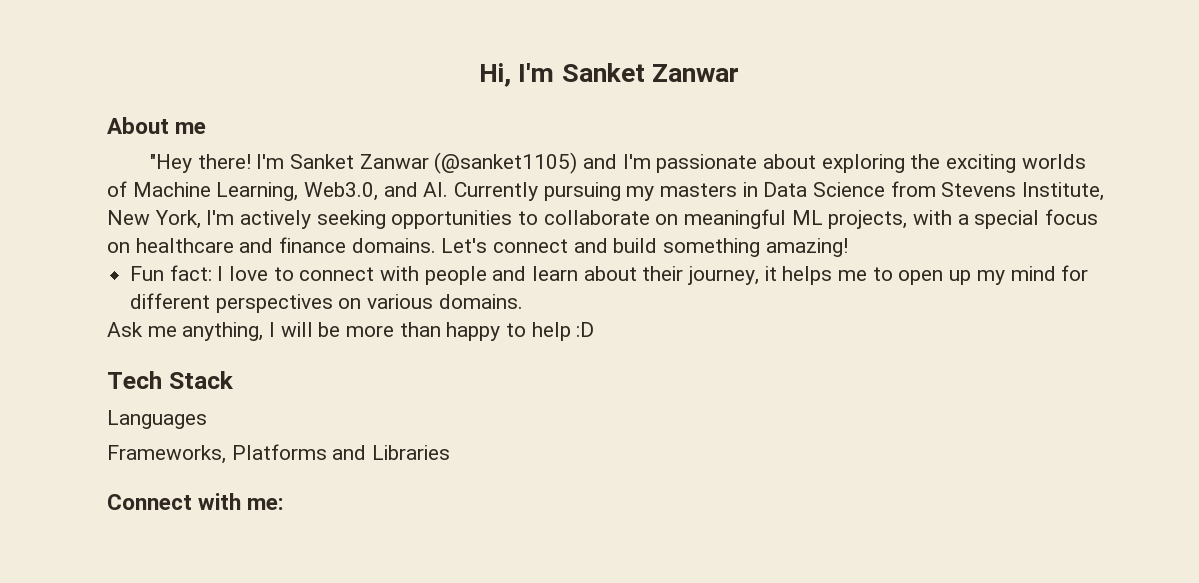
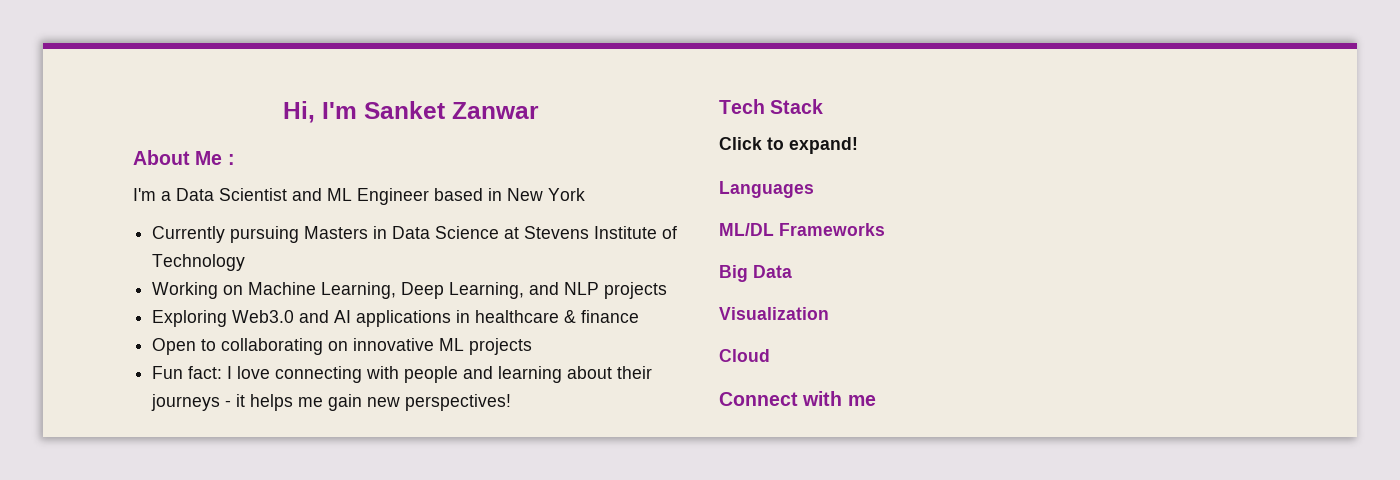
[175,122,207,134] [149,152,1086,174] [107,181,1105,201] [107,209,1099,229] [107,237,848,257] me // "Hey there! I'm Sanket Zanwar (@sanket1105) and I'm passionate about exploring the exciting worlds of Machine Learning, Web3.0, and AI. Currently pursuing my masters in Data Science from Stevens Institute, New York, I'm actively seeking opportunities to collaborate on meaningful ML projects, with a special focus on healthcare and finance domains. Let's connect and build something amazing! -> [195,151,235,165] [133,188,585,205] [152,226,678,243] [152,254,246,271] [152,282,668,299] [152,310,640,327] [152,338,533,355] Me : // I'm a Data Scientist and ML Engineer based in New York // Currently pursuing Masters in Data Science at Stevens Institute of Technology // Working on Machine Learning, Deep Learning, and NLP projects // Exploring Web3.0 and AI applications in healthcare & finance // Open to collaborating on innovative ML projects
[273,267,375,281] to connect -> [275,366,363,383] connecting
[532,266,579,281] learn -> [498,366,563,383] learning
[688,266,760,285] journey, -> [151,394,232,411] journeys -
[872,265,1089,285] [130,293,523,313] [107,322,595,341] [107,371,233,389] [107,410,207,429] [107,444,451,464] to open up my mind for different perspectives on various domains. // Ask me anything, I will be more than happy to help :D // Tech Stack // Languages // Frameworks, Platforms and Libraries -> [328,394,512,411] [719,99,824,114] [719,137,858,154] [719,181,814,198] [719,223,885,236] [719,265,792,282] [719,307,829,320] [719,349,770,362] gain new perspectives! // Tech Stack // Click to expand! // Languages // ML/DL Frameworks // Big Data // Visualization // Cloud
[247,498,285,510] me: -> [847,395,876,406] me

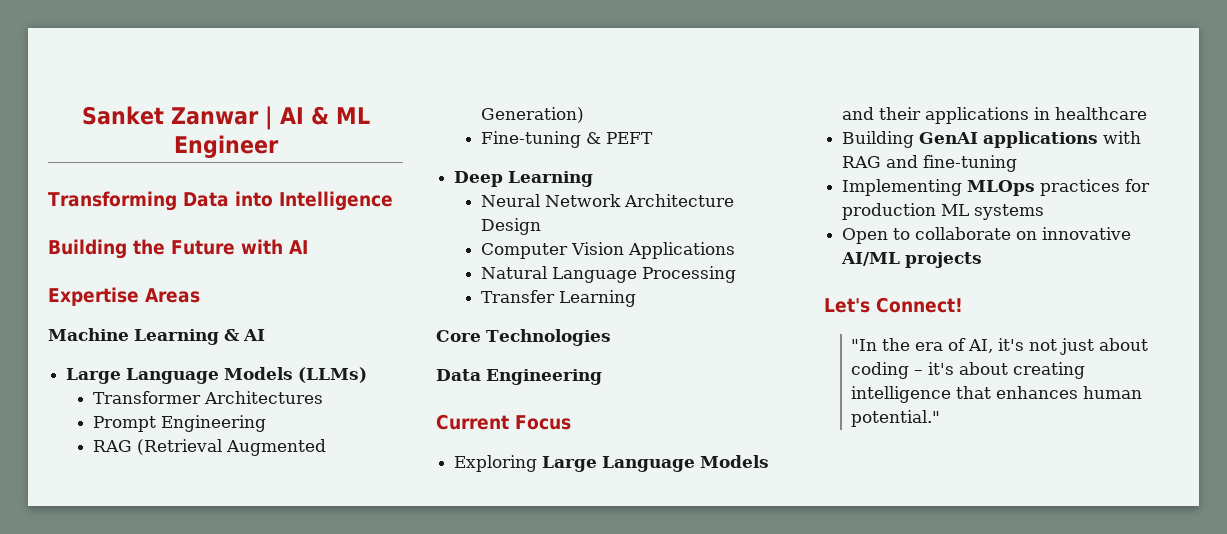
[283,101,357,123] Hi, I'm -> (81, 115) none
[133,150,235,165] [133,188,585,205] [152,226,678,243] [152,254,246,271] [152,282,668,299] [152,310,640,327] // About Me : // I'm a Data Scientist and ML Engineer based in New York // Currently pursuing Masters in Data Science at Stevens Institute of Technology // Working on Machine Learning, Deep Learning, and NLP projects // Exploring Web3.0 and AI applications in healthcare & finance -> [264,106,370,130] [173,135,279,158] [48,191,393,211] [48,239,308,259] [48,287,200,306] [48,328,265,345] [66,367,368,384] [93,391,324,404] [93,415,267,432] [93,439,327,456] [481,107,585,123] [481,131,654,148] [454,171,594,187] [481,194,735,207] [481,218,542,235] [481,242,736,259] [481,266,737,283] [481,290,637,307] [436,329,611,346] [436,369,602,385] [436,414,571,430] [454,455,770,472] [842,107,1148,124] [842,131,1142,148] [842,155,1018,172] [842,179,1151,196] [842,203,1045,220] | AI & ML Engineer // Transforming Data into Intelligence // Building the Future with AI // Expertise Areas // Machine Learning & AI // Large Language Models (LLMs) // Transformer Architectures // Prompt Engineering // RAG (Retrieval Augmented Generation) // Fine-tuning & PEFT // Deep Learning // Neural Network Architecture Design // Computer Vision Applications // Natural Language Processing // Transfer Learning // Core Technologies // Data Engineering // Current Focus // Exploring Large Language Models and their applications in healthcare // Building GenAI applications with RAG and fine-tuning // Implementing MLOps practices for production ML systems
[221,338,324,355] collaborating -> [915,227,1012,240] collaborate
[439,338,533,355] [152,366,653,383] [151,394,512,411] [719,99,824,114] [719,137,858,154] [719,181,814,198] [719,223,885,236] [719,265,792,282] [719,307,829,320] [719,349,770,362] [719,391,876,406] ML projects // Fun fact: I love connecting with people and learning about their journeys - it helps me gain new perspectives! // Tech Stack // Click to expand! // Languages // ML/DL Frameworks // Big Data // Visualization // Cloud // Connect with me -> [841,252,983,268] [824,297,963,313] [851,338,1149,355] [851,362,1086,379] [851,386,1143,403] [851,410,941,427] AI/ML projects // Let's Connect! // "In the era of AI, it's not just about coding – it's about creating intelligence that enhances human potential."

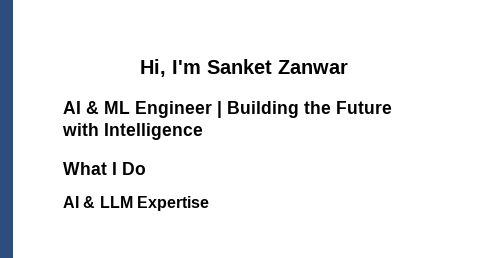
(81, 115) none -> [140,59,201,77] Hi, I'm
[264,106,273,130] | -> (348, 67) //
[48,191,393,211] [48,239,308,259] [48,287,200,306] [48,328,265,345] [66,367,368,384] [93,391,324,404] [93,415,267,432] [93,439,327,456] [481,107,585,123] [481,131,654,148] [454,171,594,187] [481,194,735,207] [481,218,542,235] [481,242,736,259] [481,266,737,283] [481,290,637,307] [436,329,611,346] [436,369,602,385] [436,414,571,430] [454,455,770,472] [842,107,1148,124] [842,131,1142,148] [842,155,1018,172] [842,179,1151,196] [842,203,1045,220] [842,227,1132,244] [841,252,983,268] [824,297,963,313] [851,338,1149,355] [851,362,1086,379] [851,386,1143,403] [851,410,941,427] // Transforming Data into Intelligence // Building the Future with AI // Expertise Areas // Machine Learning & AI // Large Language Models (LLMs) // Transformer Architectures // Prompt Engineering // RAG (Retrieval Augmented Generation) // Fine-tuning & PEFT // Deep Learning // Neural Network Architecture Design // Computer Vision Applications // Natural Language Processing // Transfer Learning // Core Technologies // Data Engineering // Current Focus // Exploring Large Language Models and their applications in healthcare // Building GenAI applications with RAG and fine-tuning // Implementing MLOps practices for production ML systems // Open to collaborate on innovative AI/ML projects // Let's Connect! // "In the era of AI, it's not just about coding – it's about creating intelligence that enhances human potential." -> [217,101,392,118] [62,123,203,140] [63,162,146,175] [63,196,209,211] | Building the Future with Intelligence // What I Do // AI & LLM Expertise

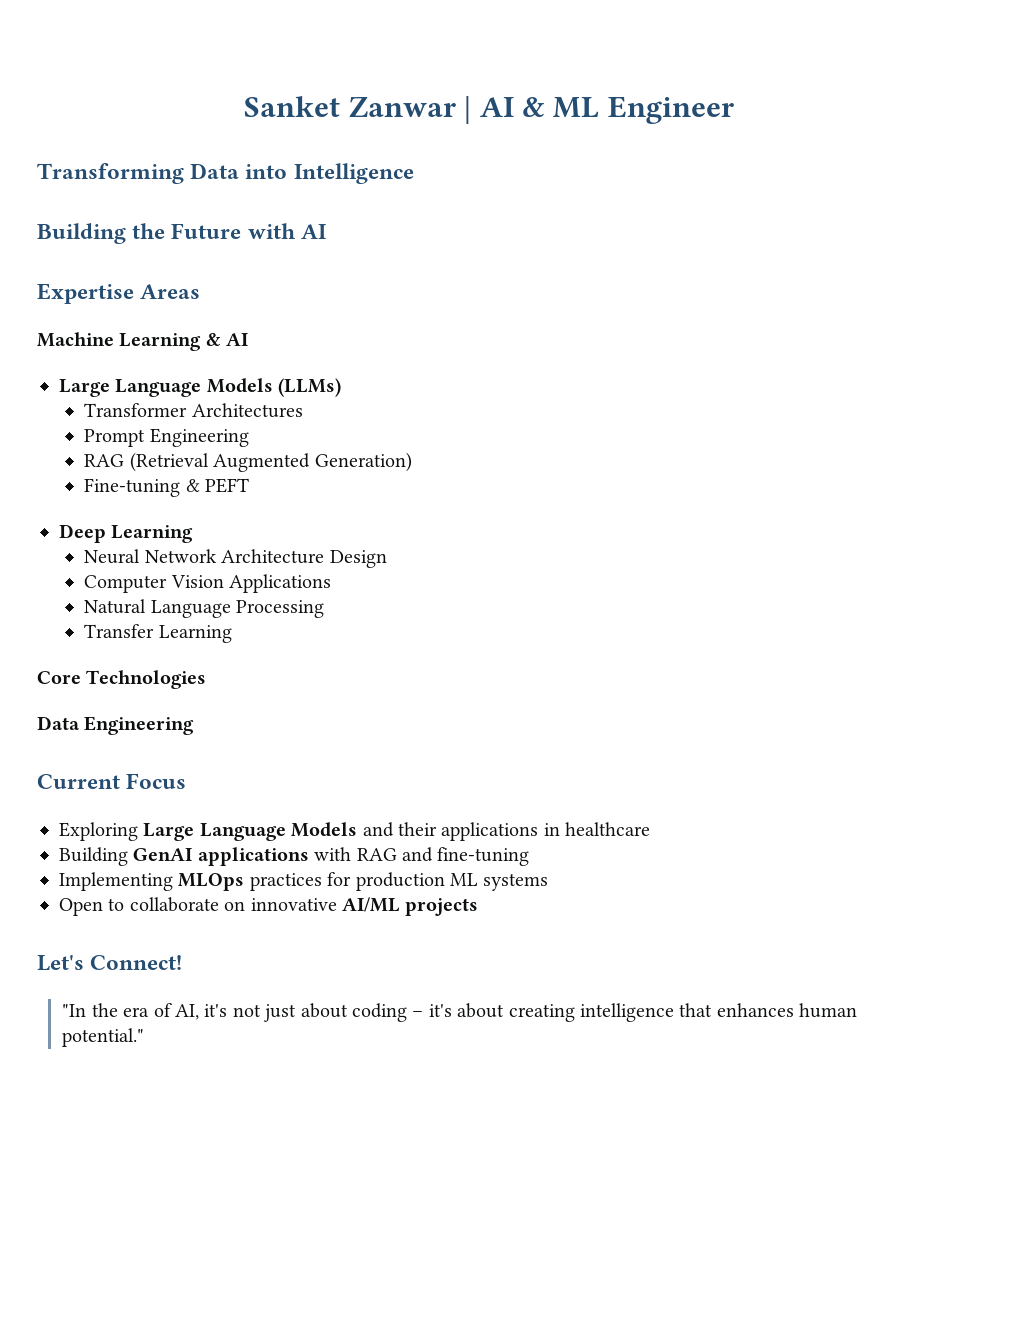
[140,59,201,77] Hi, I'm -> (244, 106) none
(348, 67) // -> [464,96,472,124] |
[217,101,392,118] [62,123,203,140] [63,162,146,175] [63,196,209,211] | Building the Future with Intelligence // What I Do // AI & LLM Expertise -> [37,163,414,184] [37,223,326,244] [37,283,201,304] [37,332,249,351] [59,378,342,397] [84,403,303,418] [84,428,249,447] [84,452,412,472] [84,478,250,497] [59,524,194,543] [84,549,387,568] [84,574,332,593] [84,599,325,618] [84,624,232,643] [37,670,207,689] [37,716,195,735] [37,773,187,789] [59,822,651,841] [59,847,530,866] [59,872,549,891] [59,897,479,916] [37,955,183,971] [62,1003,858,1022] [62,1028,145,1047] // Transforming Data into Intelligence // Building the Future with AI // Expertise Areas // Machine Learning & AI // Large Language Models (LLMs) // Transformer Architectures // Prompt Engineering // RAG (Retrieval Augmented Generation) // Fine-tuning & PEFT // Deep Learning // Neural Network Architecture Design // Computer Vision Applications // Natural Language Processing // Transfer Learning // Core Technologies // Data Engineering // Current Focus // Exploring Large Language Models and their applications in healthcare // Building GenAI applications with RAG and fine-tuning // Implementing MLOps practices for production ML systems // Open to collaborate on innovative AI/ML projects // Let's Connect! // "In the era of AI, it's not just about coding – it's about creating intelligence that enhances human potential."

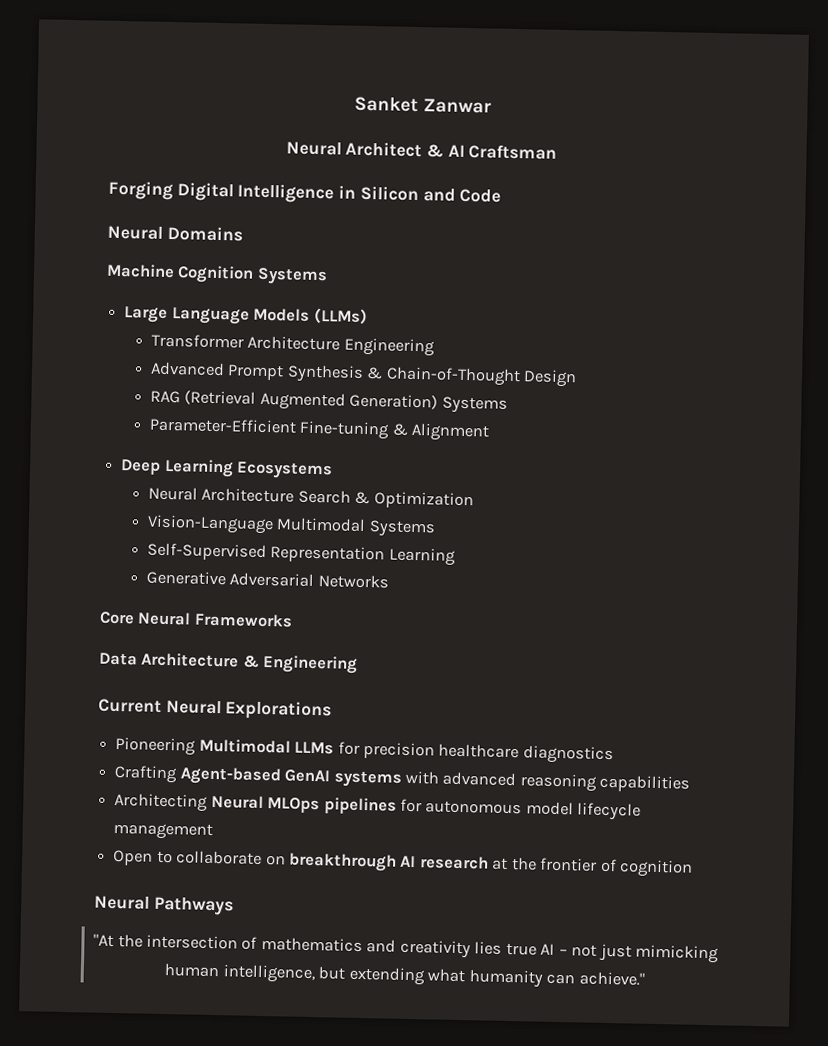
[464,96,734,124] [37,163,414,184] [37,223,326,244] [37,283,201,304] [37,332,249,351] | AI & ML Engineer // Transforming Data into Intelligence // Building the Future with AI // Expertise Areas // Machine Learning & AI -> [285,141,558,160] [108,180,502,204] [107,225,243,242] [106,263,328,286] // Neural Architect & AI Craftsman // Forging Digital Intelligence in Silicon and Code // Neural Domains // Machine Cognition Systems
[191,403,303,418] [84,428,249,447] Architectures // Prompt Engineering -> [247,335,435,357] [149,361,578,388] Architecture Engineering // Advanced Prompt Synthesis & Chain-of-Thought Design
(412, 462) // -> [441,396,508,414] [148,417,297,434] Systems // Parameter-Efficient
[205,478,250,493] PEFT -> [411,422,491,442] Alignment
[84,549,387,568] [84,574,332,593] [84,599,325,618] [84,624,232,643] // Neural Network Architecture Design // Computer Vision Applications // Natural Language Processing // Transfer Learning -> [236,461,334,480] [147,486,474,510] [146,514,436,538] [146,542,456,566] [145,570,389,589] Ecosystems // Neural Architecture Search & Optimization // Vision-Language Multimodal Systems // Self-Supervised Representation Learning // Generative Adversarial Networks
[86,670,207,689] [37,716,80,730] Technologies // Data -> [137,611,293,628] [99,652,260,668] Neural Frameworks // Data Architecture &
[126,773,187,789] [59,822,651,841] [59,847,530,866] [59,872,549,891] [59,897,479,916] [37,955,183,971] [62,1003,858,1022] [62,1028,145,1047] Focus // Exploring Large Language Models and their applications in healthcare // Building GenAI applications with RAG and fine-tuning // Implementing MLOps practices for production ML systems // Open to collaborate on innovative AI/ML projects // Let's Connect! // "In the era of AI, it's not just about coding – it's about creating intelligence that enhances human potential." -> [165,700,333,721] [115,737,614,765] [114,764,691,793] [114,792,642,821] [113,821,214,841] [113,849,694,878] [94,895,234,916] [93,933,719,964] [164,963,645,988] Neural Explorations // Pioneering Multimodal LLMs for precision healthcare diagnostics // Crafting Agent-based GenAI systems with advanced reasoning capabilities // Architecting Neural MLOps pipelines for autonomous model lifecycle management // Open to collaborate on breakthrough AI research at the frontier of cognition // Neural Pathways // "At the intersection of mathematics and creativity lies true AI – not just mimicking human intelligence, but extending what humanity can achieve."

